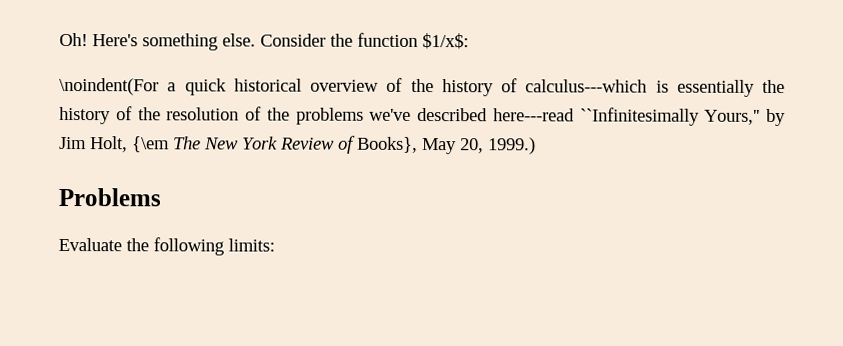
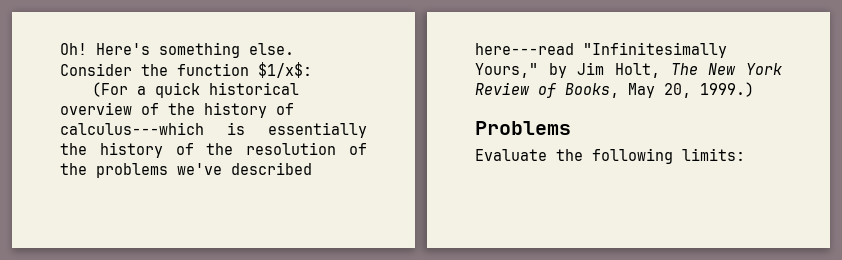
[59,77,159,96] \noindent(For -> [91,82,128,97] (For
[579,107,761,126] ``Infinitesimally Yours,'' -> [583,42,727,58] [475,63,538,78] "Infinitesimally Yours,"
[132,136,170,153] {\em -> (660, 70) none
[357,136,418,153] Books}, -> [565,83,619,98] Books,

